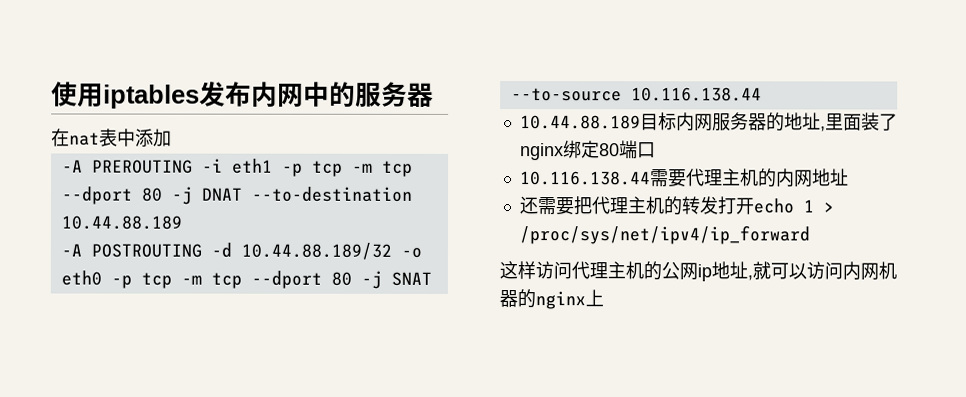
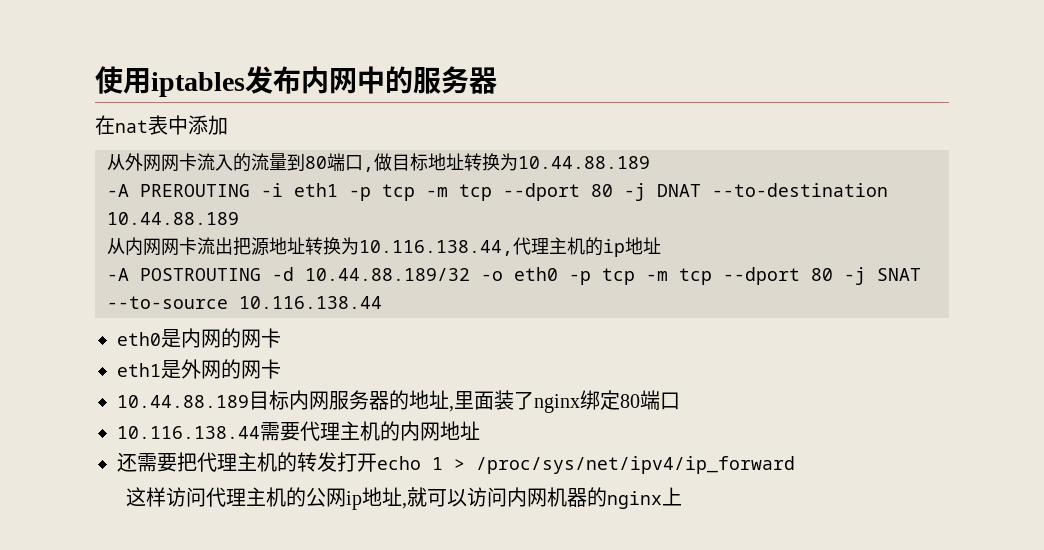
(172, 137) none -> [107,153,650,172] // 从外网网卡流入的流量到80端口,做目标地址转换为10.44.88.189
(182, 222) none -> [107,237,661,257] // 从内网网卡流出把源地址转换为10.116.138.44,代理主机的ip地址
(762, 94) none -> [117,328,281,348] [117,359,281,379] // eth0是内网的网卡 // eth1是外网的网卡

